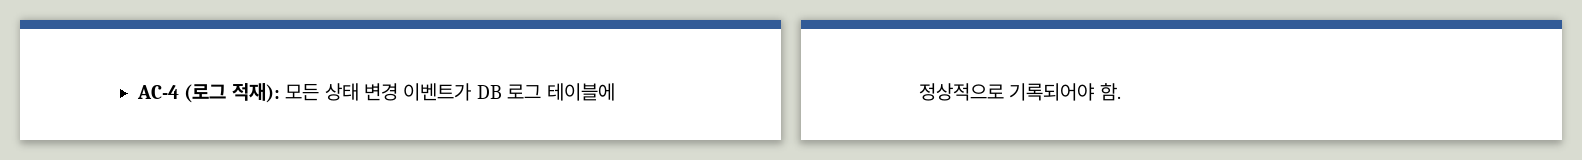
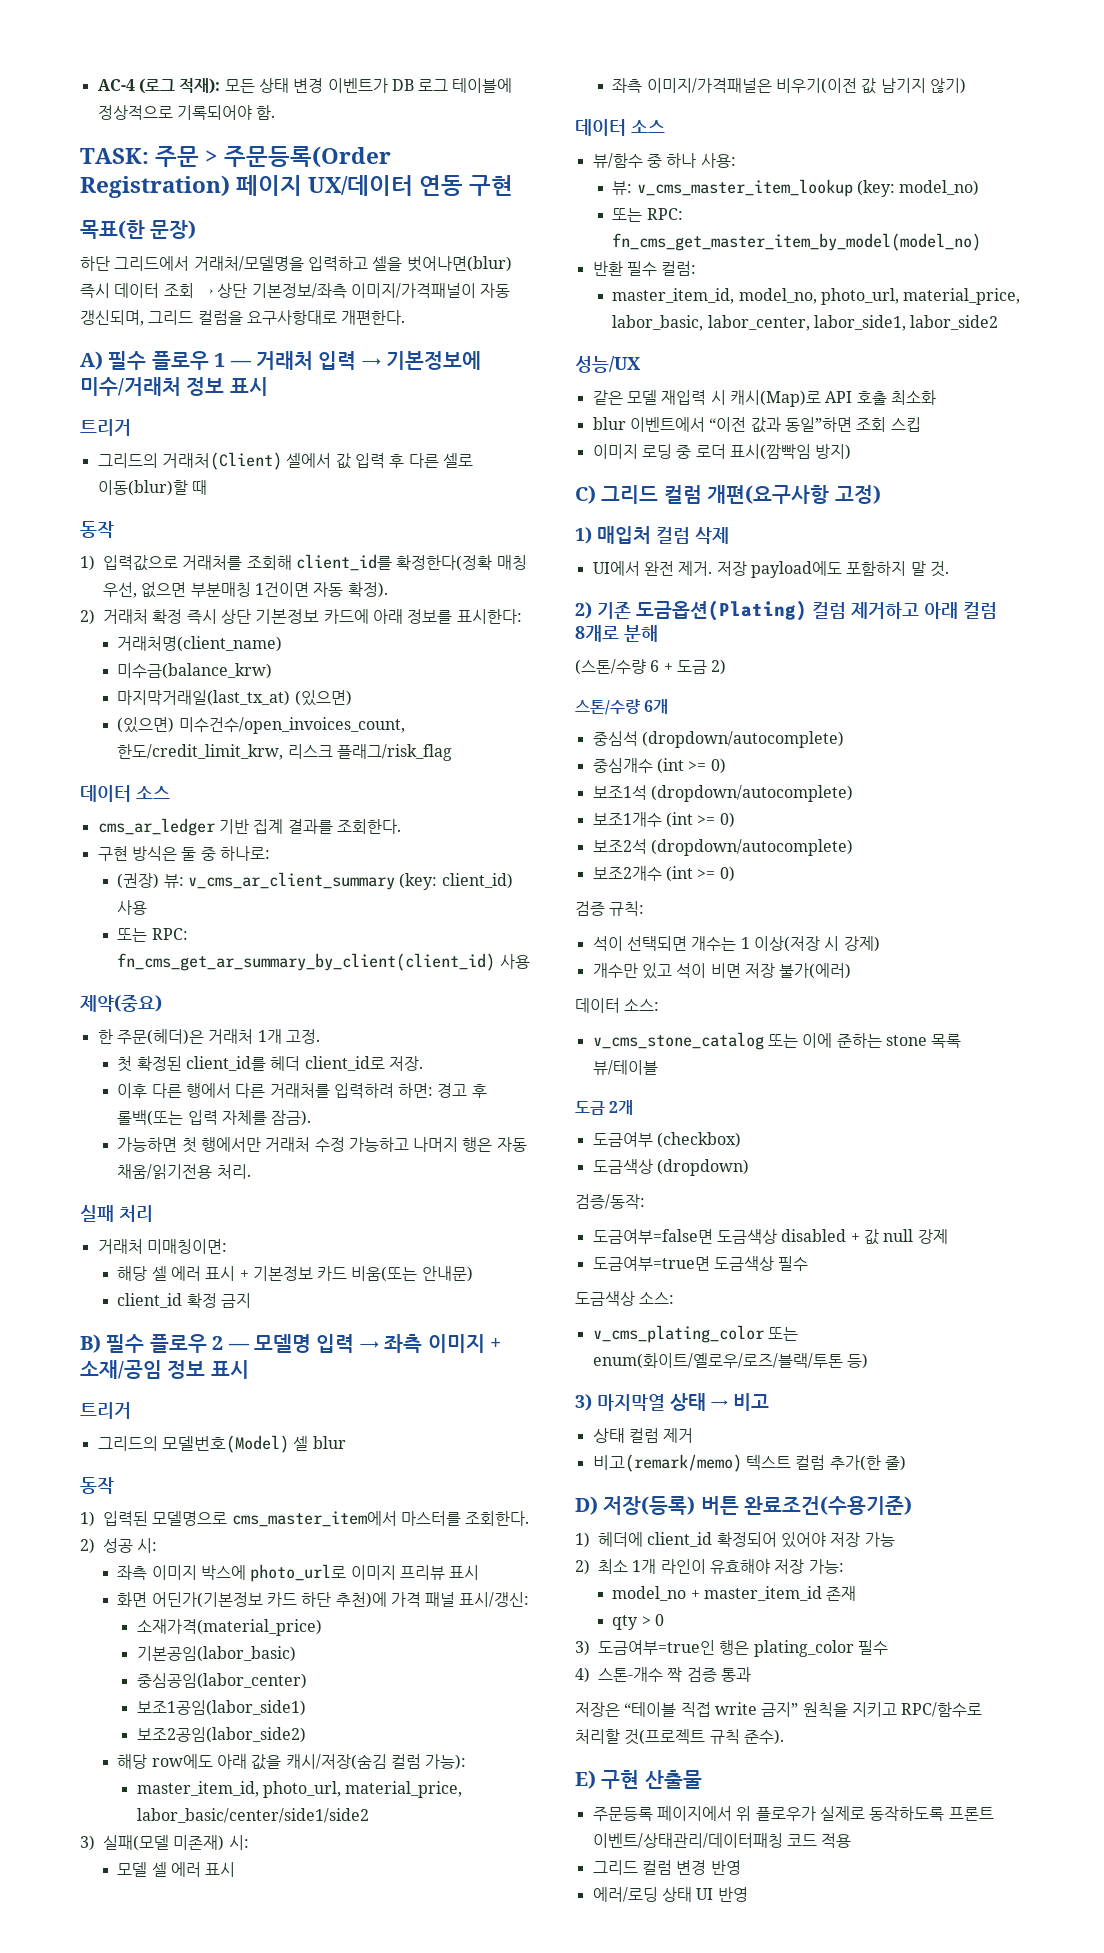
(1121, 92) none -> [80,146,392,168] [80,175,514,198] [80,220,197,239] [80,256,512,272] [80,283,511,298] [80,310,406,326] [80,351,482,370] [80,377,268,396] [80,419,131,436] [97,452,473,470] [97,480,207,496] [80,521,114,538] [80,554,527,571] [103,582,388,598] [80,609,522,625] [117,636,283,652] [117,663,273,679] [117,690,352,706] [117,717,405,734] [117,744,452,761] [80,785,170,802] [97,818,401,836] [97,846,270,861] [117,872,513,890] [117,900,148,915] [117,928,188,942] [117,953,530,971] [80,995,162,1012] [97,1029,320,1045] [117,1056,423,1072] [117,1083,487,1098] [117,1110,312,1126] [117,1137,527,1153] [117,1164,251,1179] [80,1205,153,1222] [97,1239,227,1254] [117,1266,473,1282] [117,1293,251,1308] [80,1334,501,1353] [80,1360,249,1379] [80,1402,131,1419] [97,1435,346,1453] [80,1477,114,1494] [80,1511,530,1527] [80,1538,158,1554] [117,1564,480,1582] [117,1592,530,1608] [136,1619,322,1636] [136,1646,296,1662] [136,1673,307,1689] [136,1700,306,1716] [136,1727,306,1743] [117,1754,467,1770] [136,1781,463,1798] [136,1808,369,1823] [80,1835,249,1851] [117,1862,236,1877] [612,78,966,94] [575,119,665,136] [592,153,736,168] [612,179,980,197] [612,208,683,222] [612,233,982,251] [592,261,697,276] [612,288,1021,305] [612,315,999,331] [575,356,640,373] [592,390,936,407] [592,417,921,433] [592,444,852,460] [575,485,881,504] [575,526,729,544] [592,561,949,578] [575,600,997,621] [575,625,658,642] [575,659,727,675] [575,699,669,715] [592,731,844,748] [592,758,726,774] [592,785,853,802] [592,812,735,828] [592,839,853,856] [592,866,735,882] [575,901,645,916] [592,936,880,952] [592,963,852,979] [575,998,660,1013] [592,1032,962,1050] [592,1060,658,1075] [575,1100,634,1115] [592,1132,741,1148] [592,1159,749,1176] [575,1194,645,1209] [592,1229,948,1245] [592,1256,809,1271] [575,1291,675,1306] [592,1325,798,1343] [592,1353,868,1369] [575,1393,769,1411] [592,1428,694,1443] [592,1454,906,1472] [575,1496,913,1515] [575,1532,895,1548] [575,1559,844,1575] [612,1586,857,1601] [612,1614,664,1630] [575,1640,888,1657] [575,1667,751,1683] [575,1702,983,1717] [575,1729,784,1745] [575,1770,702,1789] [592,1806,994,1821] [592,1833,852,1848] [592,1860,741,1875] [592,1887,748,1902] // TASK: 주문 > 주문등록(Order Registration) 페이지 UX/데이터 연동 구현 // 목표(한 문장) // 하단 그리드에서 거래처/모델명을 입력하고 셀을 벗어나면(blur) 즉시 데이터 조회 → 상단 기본정보/좌측 이미지/가격패널이 자동 갱신되며, 그리드 컬럼을 요구사항대로 개편한다. // A) 필수 플로우 1 — 거래처 입력 → 기본정보에 미수/거래처 정보 표시 // 트리거 // 그리드의 거래처(Client) 셀에서 값 입력 후 다른 셀로 이동(blur)할 때 // 동작 // 1) 입력값으로 거래처를 조회해 client_id를 확정한다(정확 매칭 우선, 없으면 부분매칭 1건이면 자동 확정). // 2) 거래처 확정 즉시 상단 기본정보 카드에 아래 정보를 표시한다: // 거래처명(client_name) // 미수금(balance_krw) // 마지막거래일(last_tx_at) (있으면) // (있으면) 미수건수/open_invoices_count, 한도/credit_limit_krw, 리스크 플래그/risk_flag // 데이터 소스 // cms_ar_ledger 기반 집계 결과를 조회한다. // 구현 방식은 둘 중 하나로: // (권장) 뷰: v_cms_ar_client_summary (key: client_id) 사용 // 또는 RPC: fn_cms_get_ar_summary_by_client(client_id) 사용 // 제약(중요) // 한 주문(헤더)은 거래처 1개 고정. // 첫 확정된 client_id를 헤더 client_id로 저장. // 이후 다른 행에서 다른 거래처를 입력하려 하면: 경고 후 롤백(또는 입력 자체를 잠금). // 가능하면 첫 행에서만 거래처 수정 가능하고 나머지 행은 자동 채움/읽기전용 처리. // 실패 처리 // 거래처 미매칭이면: // 해당 셀 에러 표시 + 기본정보 카드 비움(또는 안내문) // client_id 확정 금지 // B) 필수 플로우 2 — 모델명 입력 → 좌측 이미지 + 소재/공임 정보 표시 // 트리거 // 그리드의 모델번호(Model) 셀 blur // 동작 // 1) 입력된 모델명으로 cms_master_item에서 마스터를 조회한다. // 2) 성공 시: // 좌측 이미지 박스에 photo_url로 이미지 프리뷰 표시 // 화면 어딘가(기본정보 카드 하단 추천)에 가격 패널 표시/갱신: // 소재가격(material_price) // 기본공임(labor_basic) // 중심공임(labor_center) // 보조1공임(labor_side1) // 보조2공임(labor_side2) // 해당 row에도 아래 값을 캐시/저장(숨김 컬럼 가능): // master_item_id, photo_url, material_price, labor_basic/center/side1/side2 // 3) 실패(모델 미존재) 시: // 모델 셀 에러 표시 // 좌측 이미지/가격패널은 비우기(이전 값 남기지 않기) // 데이터 소스 // 뷰/함수 중 하나 사용: // 뷰: v_cms_master_item_lookup (key: model_no) // 또는 RPC: fn_cms_get_master_item_by_model(model_no) // 반환 필수 컬럼: // master_item_id, model_no, photo_url, material_price, labor_basic, labor_center, labor_side1, labor_side2 // 성능/UX // 같은 모델 재입력 시 캐시(Map)로 API 호출 최소화 // blur 이벤트에서 “이전 값과 동일”하면 조회 스킵 // 이미지 로딩 중 로더 표시(깜빡임 방지) // C) 그리드 컬럼 개편(요구사항 고정) // 1) 매입처 컬럼 삭제 // UI에서 완전 제거. 저장 payload에도 포함하지 말 것. // 2) 기존 도금옵션(Plating) 컬럼 제거하고 아래 컬럼 8개로 분해 // (스톤/수량 6 + 도금 2) // 스톤/수량 6개 // 중심석 (dropdown/autocomplete) // 중심개수 (int >= 0) // 보조1석 (dropdown/autocomplete) // 보조1개수 (int >= 0) // 보조2석 (dropdown/autocomplete) // 보조2개수 (int >= 0) // 검증 규칙: // 석이 선택되면 개수는 1 이상(저장 시 강제) // 개수만 있고 석이 비면 저장 불가(에러) // 데이터 소스: // v_cms_stone_catalog 또는 이에 준하는 stone 목록 뷰/테이블 // 도금 2개 // 도금여부 (checkbox) // 도금색상 (dropdown) // 검증/동작: // 도금여부=false면 도금색상 disabled + 값 null 강제 // 도금여부=true면 도금색상 필수 // 도금색상 소스: // v_cms_plating_color 또는 enum(화이트/옐로우/로즈/블랙/투톤 등) // 3) 마지막열 상태 → 비고 // 상태 컬럼 제거 // 비고(remark/memo) 텍스트 컬럼 추가(한 줄) // D) 저장(등록) 버튼 완료조건(수용기준) // 1) 헤더에 client_id 확정되어 있어야 저장 가능 // 2) 최소 1개 라인이 유효해야 저장 가능: // model_no + master_item_id 존재 // qty > 0 // 3) 도금여부=true인 행은 plating_color 필수 // 4) 스톤-개수 짝 검증 통과 // 저장은 “테이블 직접 write 금지” 원칙을 지키고 RPC/함수로 처리할 것(프로젝트 규칙 준수). // E) 구현 산출물 // 주문등록 페이지에서 위 플로우가 실제로 동작하도록 프론트 이벤트/상태관리/데이터패칭 코드 적용 // 그리드 컬럼 변경 반영 // 에러/로딩 상태 UI 반영

